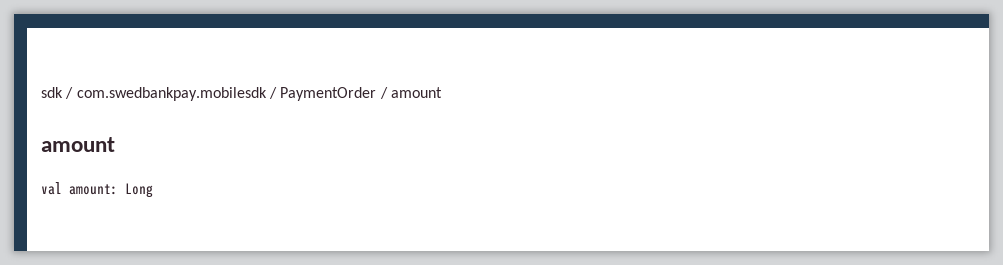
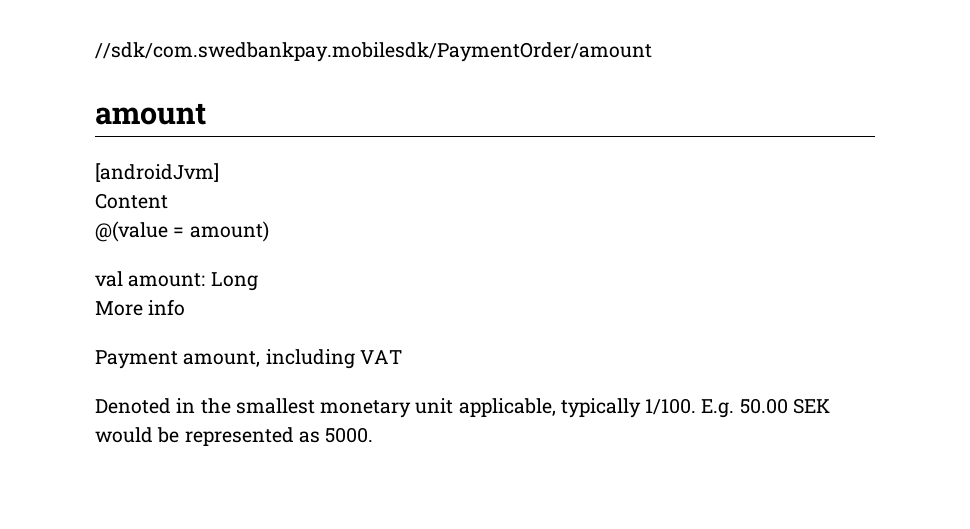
[41,87,442,101] [41,137,115,152] [41,182,153,198] sdk / com.swedbankpay.mobilesdk / PaymentOrder / amount // amount // val amount: Long -> [95,42,652,62] [95,103,206,125] [95,163,219,182] [95,193,168,209] [95,221,269,242] [95,271,258,291] [95,299,186,316] [95,349,402,369] [95,398,830,418] [95,427,374,446] //sdk/com.swedbankpay.mobilesdk/PaymentOrder/amount // amount // [androidJvm] // Content // @(value = amount) // val amount: Long // More info // Payment amount, including VAT // Denoted in the smallest monetary unit applicable, typically 1/100. E.g. 50.00 SEK would be represented as 5000.

